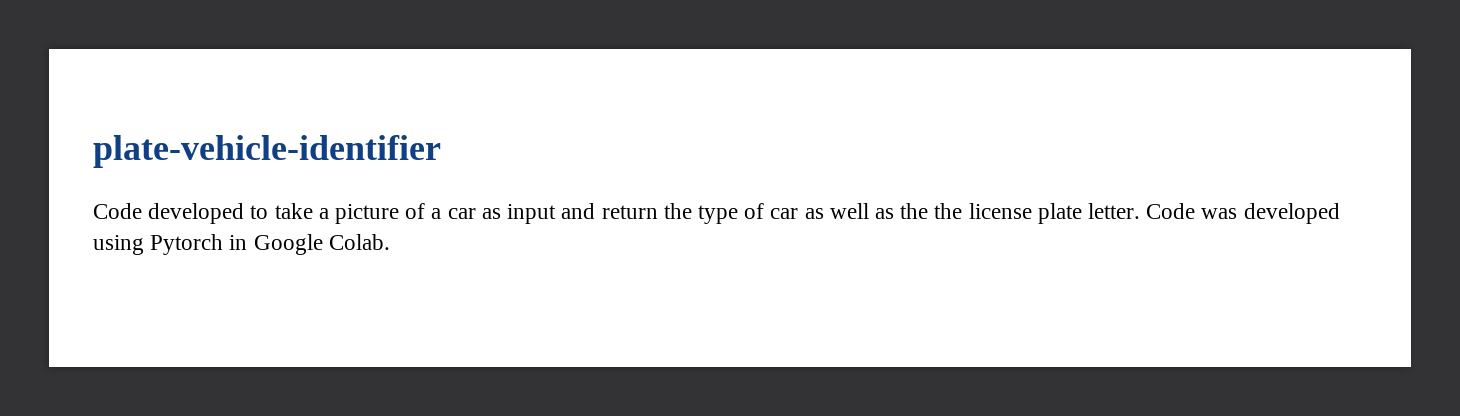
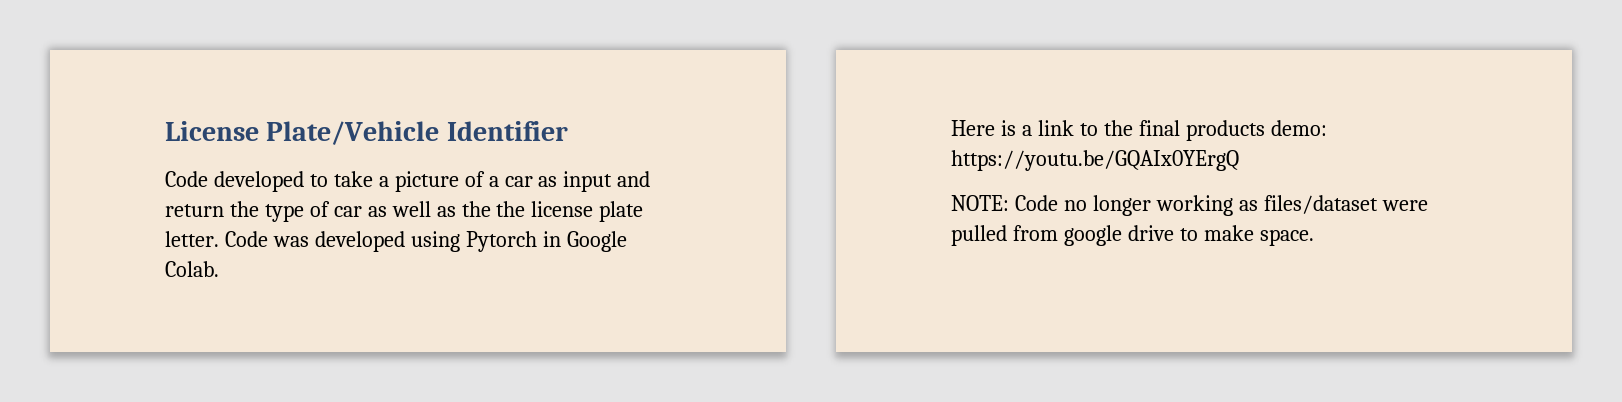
[93,135,441,168] plate-vehicle-identifier -> [165,121,568,145] License Plate/Vehicle Identifier
(390, 242) none -> [951,120,1327,141] [951,150,1239,171] [951,195,1428,216] [951,225,1314,246] // Here is a link to the final products demo: https://youtu.be/GQAIx0YErgQ // NOTE: Code no longer working as files/dataset were pulled from google drive to make space.

